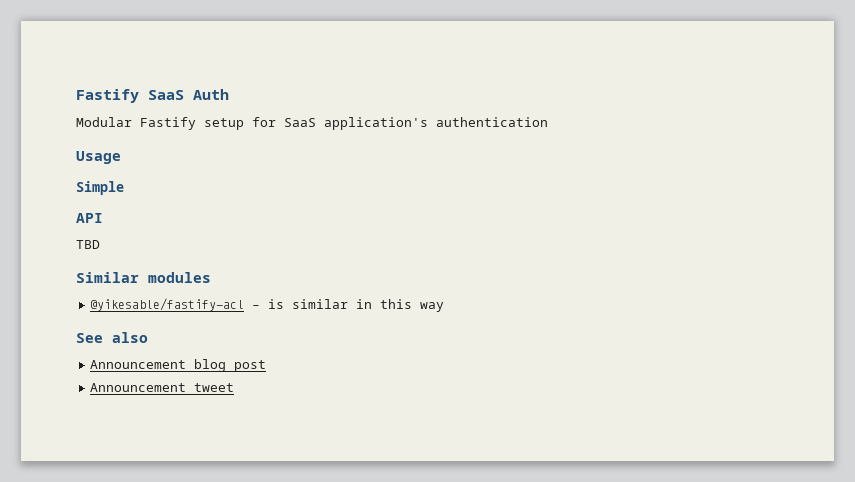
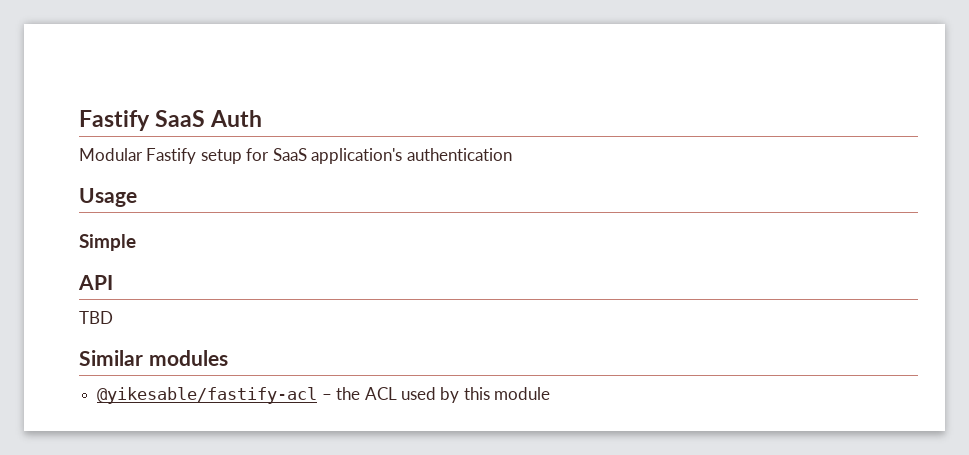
[268,299,445,312] [76,332,148,343] [90,359,267,372] [90,383,235,392] is similar in this way // See also // Announcement blog post // Announcement tweet -> [336,387,551,403] the ACL used by this module

